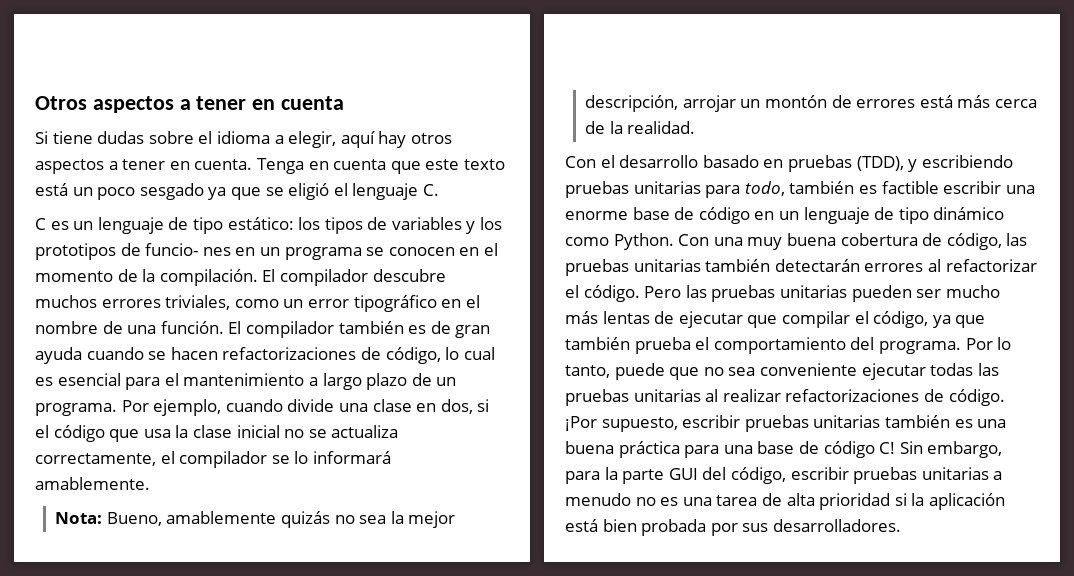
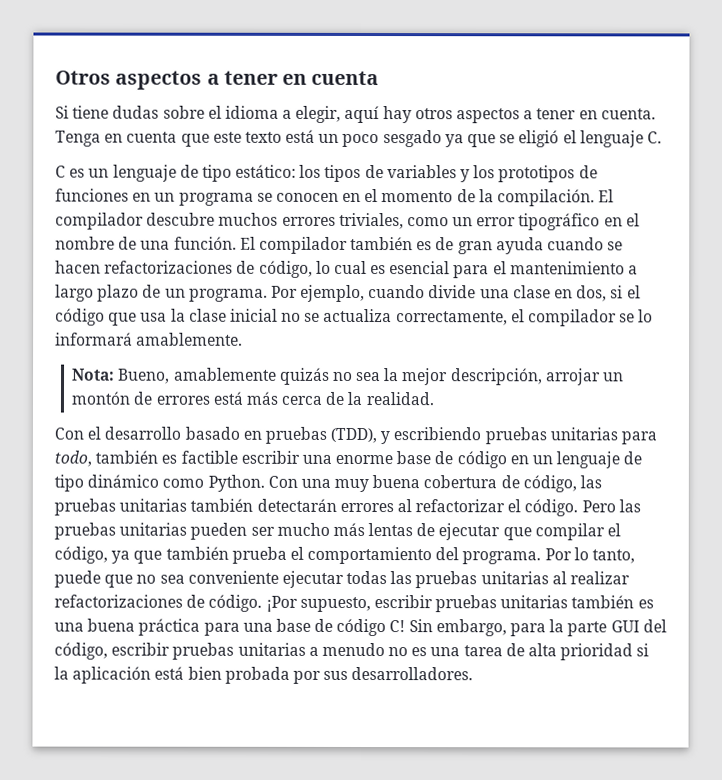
[145,243,231,256] funcio- nes -> [55,188,129,202] funciones

